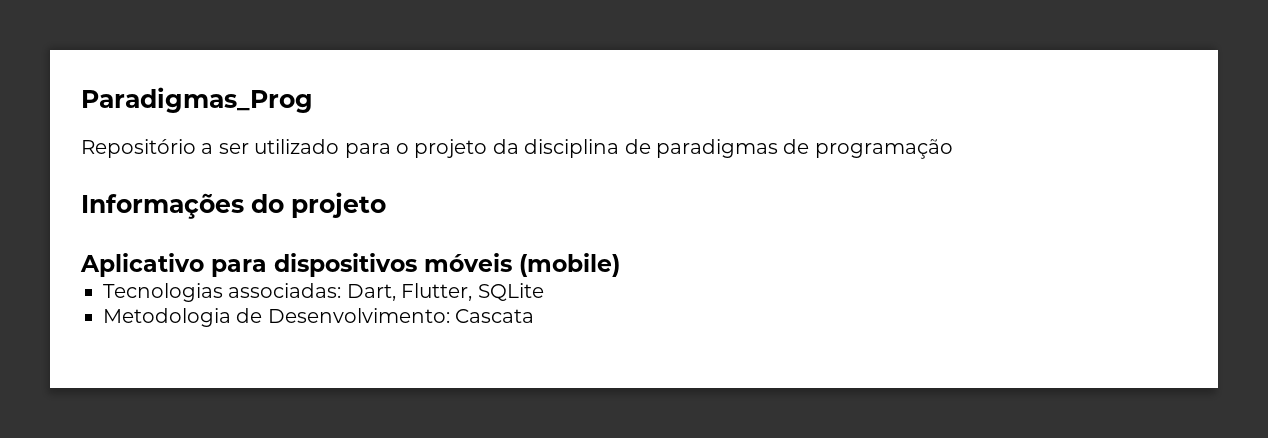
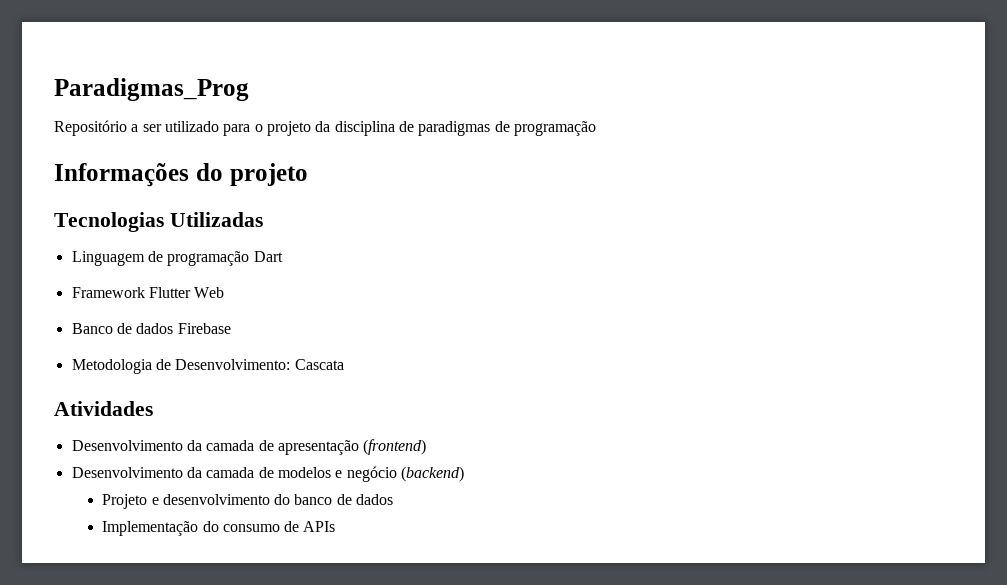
[80,253,620,277] [103,283,544,302] [103,308,535,327] Aplicativo para dispositivos móveis (mobile) // Tecnologias associadas: Dart, Flutter, SQLite // Metodologia de Desenvolvimento: Cascata -> [54,212,263,232] [71,251,283,266] [71,287,225,298] [71,323,231,334] [71,359,344,374] [54,401,153,416] [71,439,427,455] [71,466,464,482] [102,494,394,509] [102,521,336,536] Tecnologias Utilizadas // Linguagem de programação Dart // Framework Flutter Web // Banco de dados Firebase // Metodologia de Desenvolvimento: Cascata // Atividades // Desenvolvimento da camada de apresentação (frontend) // Desenvolvimento da camada de modelos e negócio (backend) // Projeto e desenvolvimento do banco de dados // Implementação do consumo de APIs

